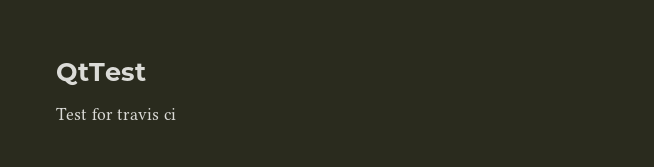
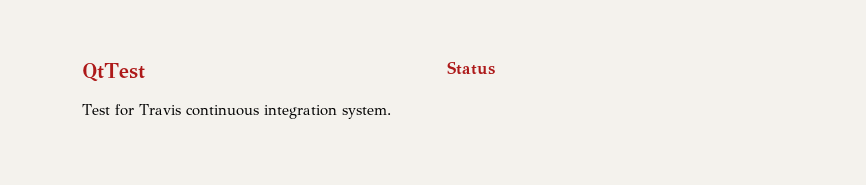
[117,108,177,120] travis ci -> [138,104,391,119] [447,61,495,75] Travis continuous integration system. // Status

